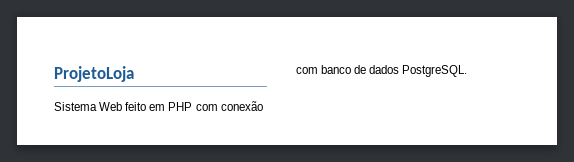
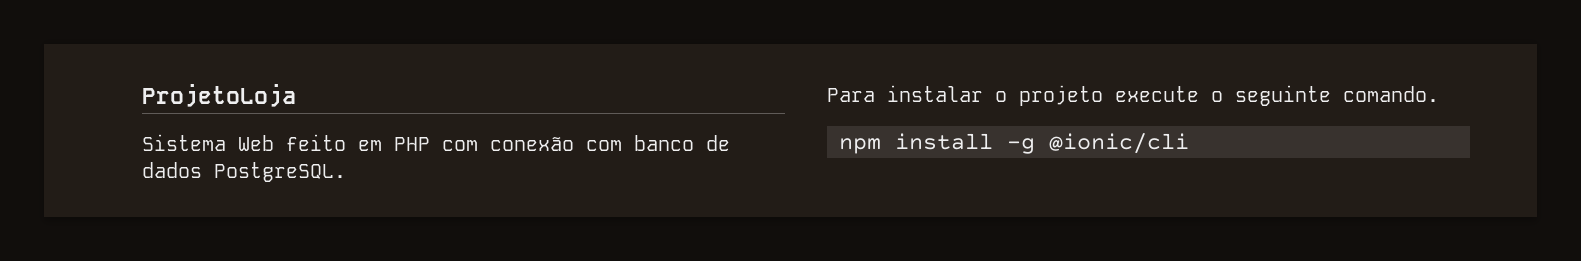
(468, 71) none -> [827,85,1439,106] [839,133,1189,154] // Para instalar o projeto execute o seguinte comando. // npm install -g @ionic/cli

